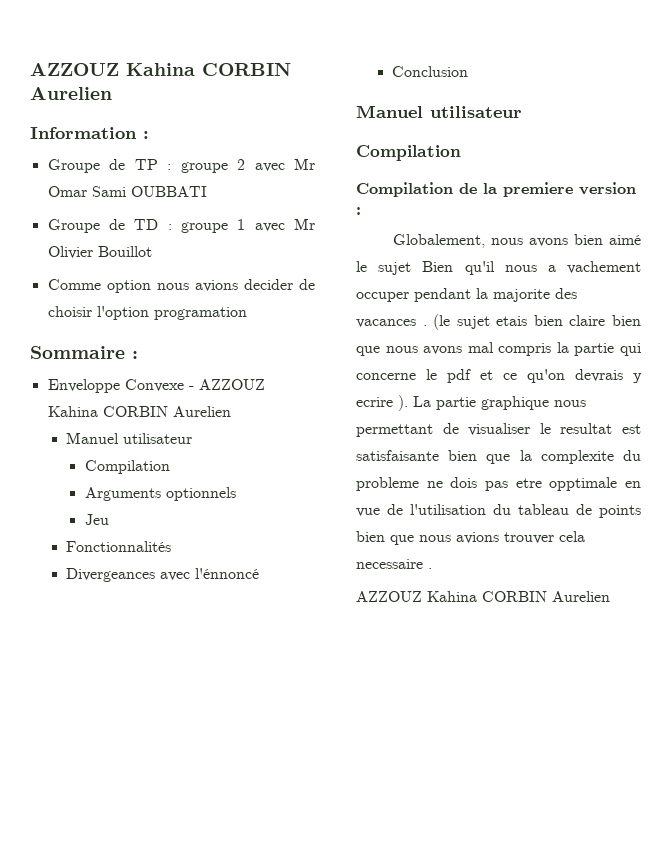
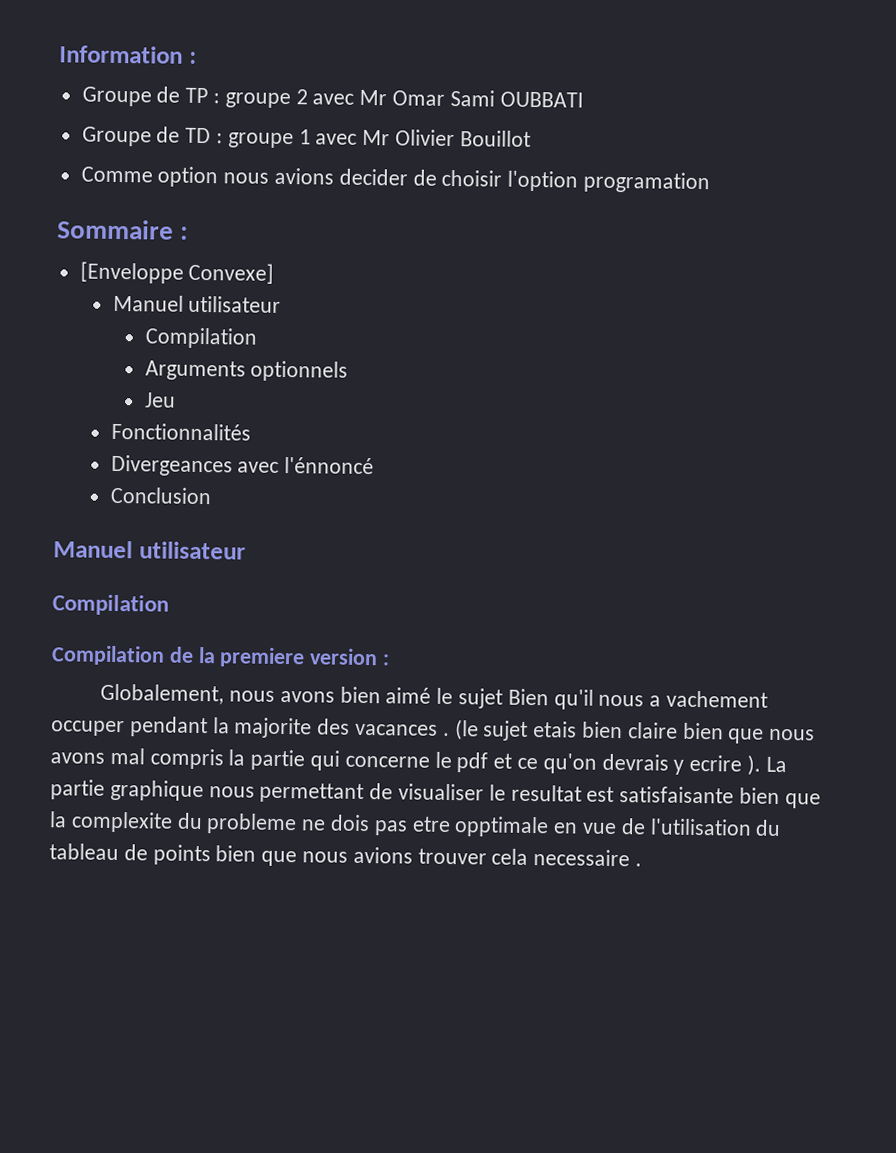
[30,63,291,76] [30,87,112,100] AZZOUZ Kahina CORBIN Aurelien // -> (59, 54) none
[47,379,265,393] [47,406,231,417] Enveloppe Convexe - AZZOUZ Kahina CORBIN Aurelien -> [79,261,275,284] [Enveloppe Convexe]
[356,591,610,602] // AZZOUZ Kahina CORBIN Aurelien -> (643, 865) none

